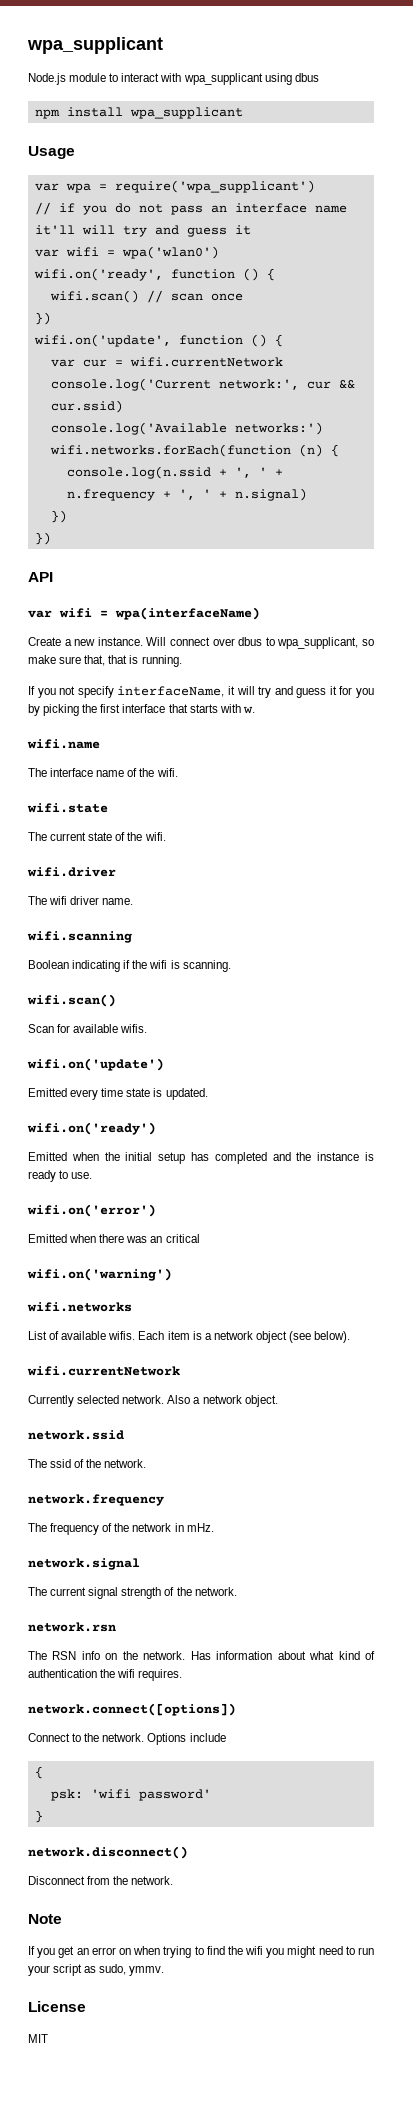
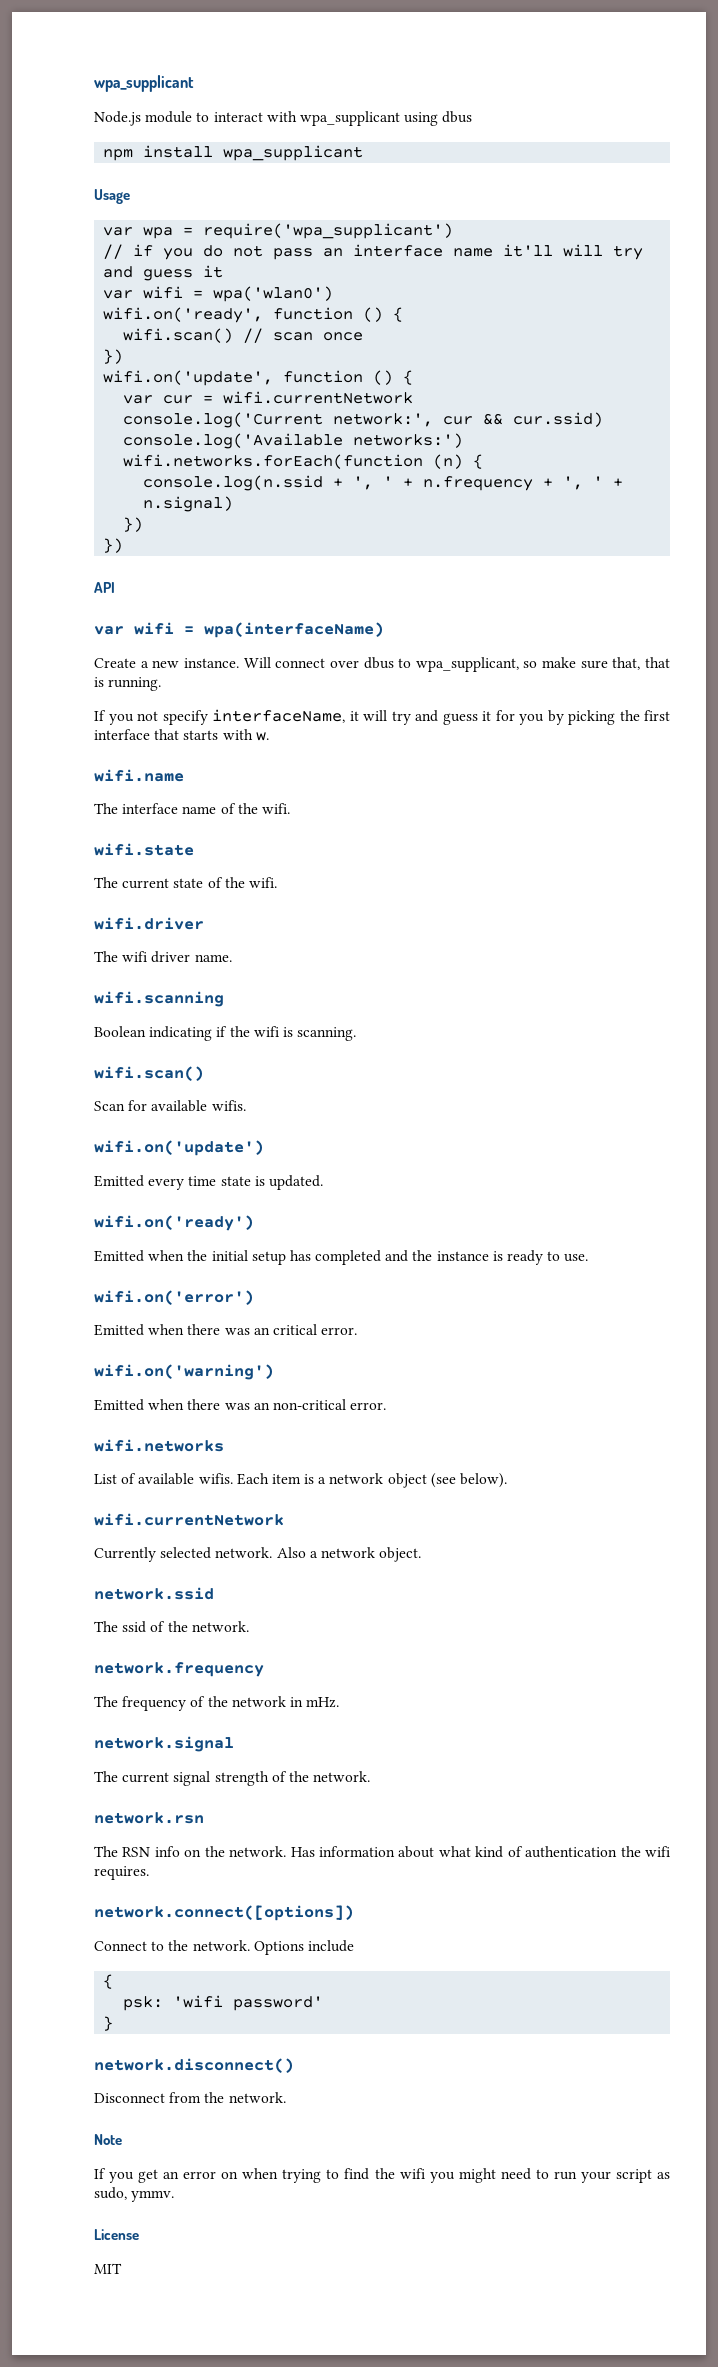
(200, 1238) none -> [321,1327,358,1335] error.
(172, 1274) none -> [94,1399,387,1411] // Emitted when there was an non-critical error.

